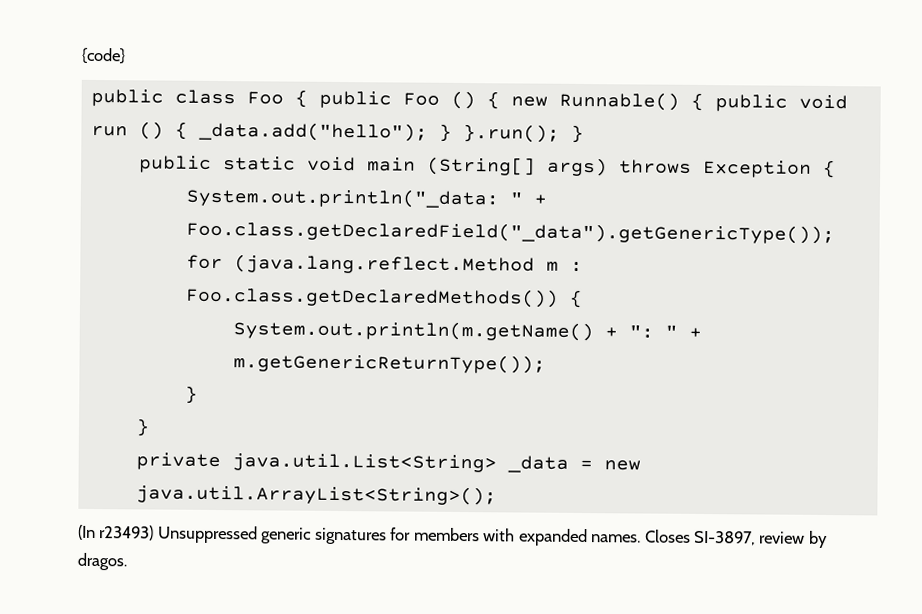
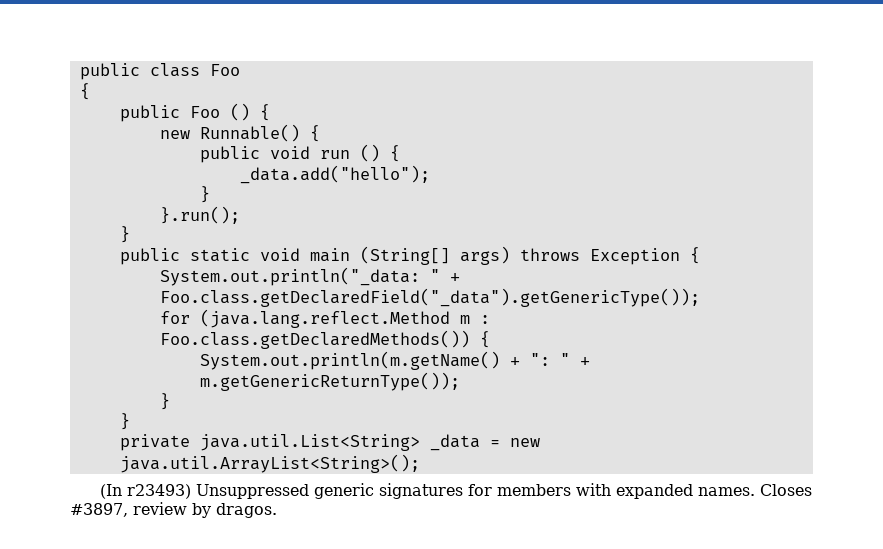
[81,47,126,65] {code} // -> (79, 71) none
[294,89,308,108] { -> [79,83,90,100] // { //
(500, 100) none -> (270, 112) //
(704, 101) none -> (320, 133) //
(188, 130) none -> (400, 153) //
[438,123,452,142] } -> [199,186,210,203] // } //
(560, 133) none -> (240, 215) //
[694,530,757,546] SI-3897, -> [70,503,128,517] #3897,

